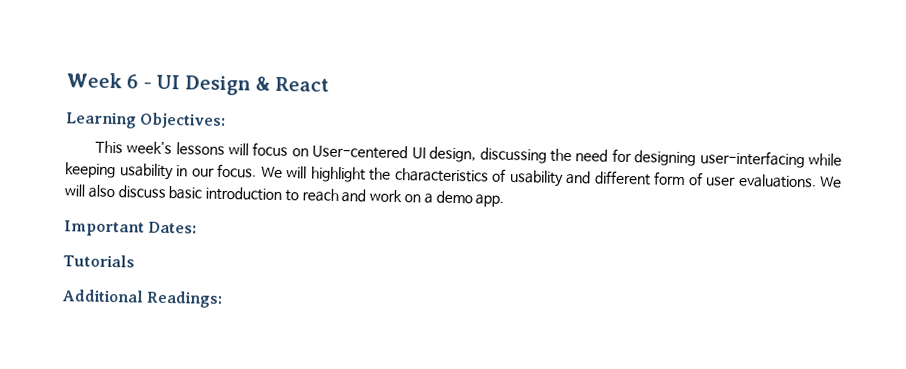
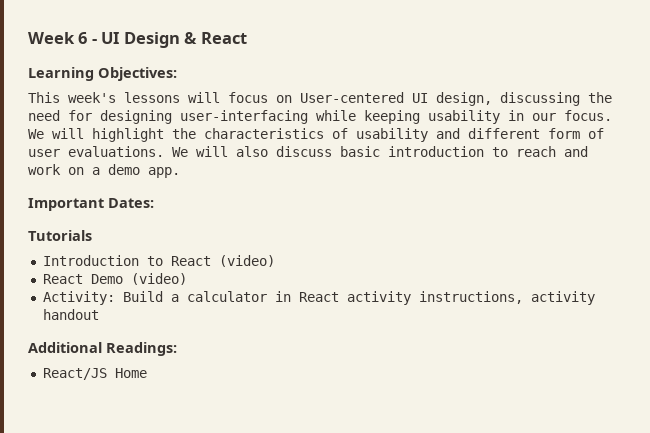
(135, 261) none -> [42,255,275,267] [42,273,187,285] [42,291,595,305] [42,309,99,320] // Introduction to React (video) // React Demo (video) // Activity: Build a calculator in React activity instructions, activity handout
(224, 299) none -> [42,368,147,380] // React/JS Home

